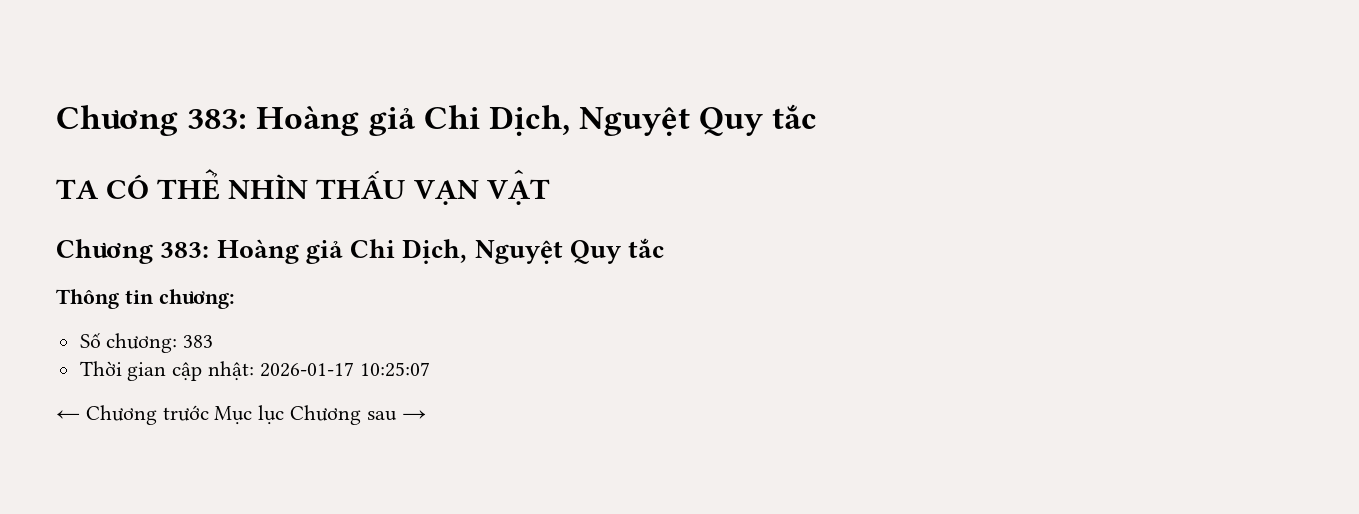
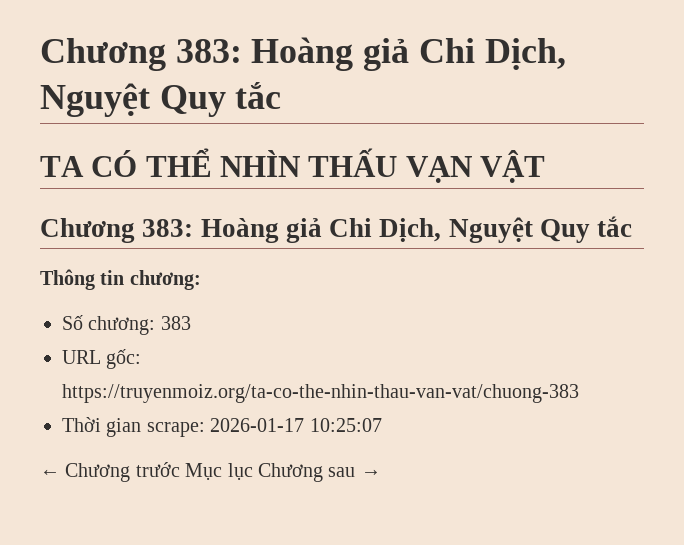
(214, 341) none -> [62,349,142,369] [62,384,579,403] // URL gốc: https://truyenmoiz.org/ta-co-the-nhin-thau-van-vat/chuong-383
[172,361,255,381] cập nhật: -> [146,422,205,437] scrape:

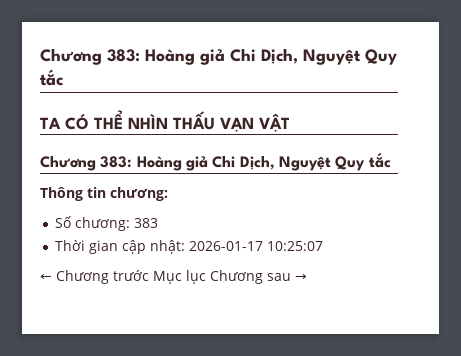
[62,349,142,369] [62,384,579,403] // URL gốc: https://truyenmoiz.org/ta-co-the-nhin-thau-van-vat/chuong-383 -> (158, 223) none
[146,422,205,437] scrape: -> [121,240,185,254] cập nhật:

